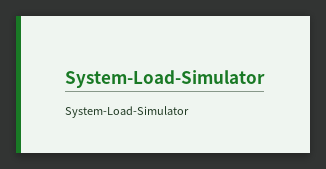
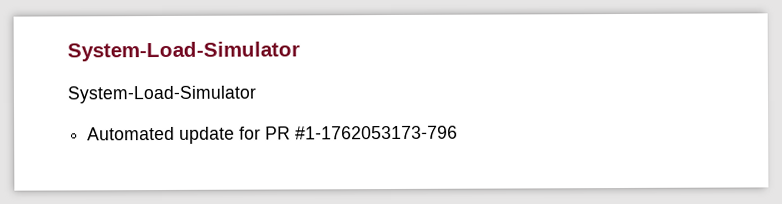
(189, 112) none -> [87,125,459,144] // Automated update for PR #1-1762053173-796

